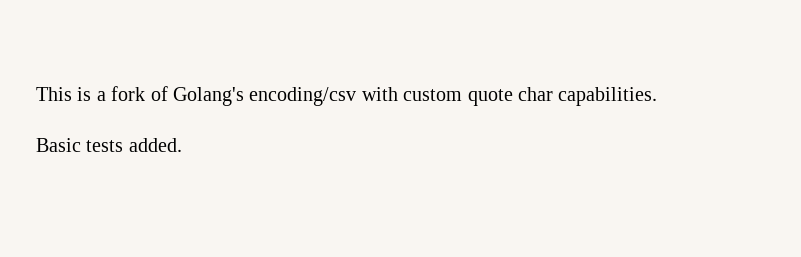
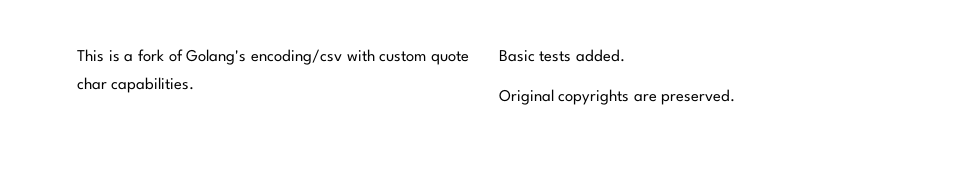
(182, 145) none -> [499,89,736,105] // Original copyrights are preserved.

